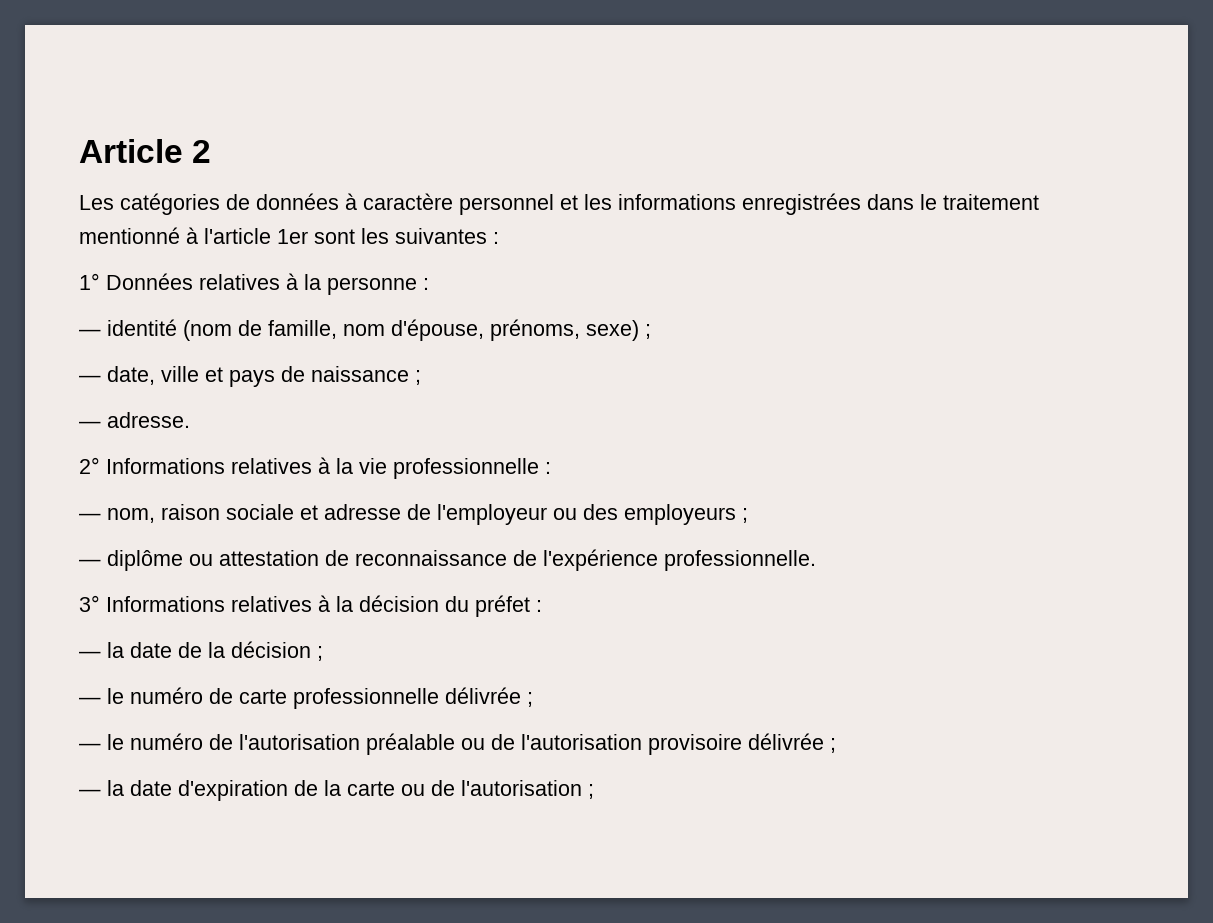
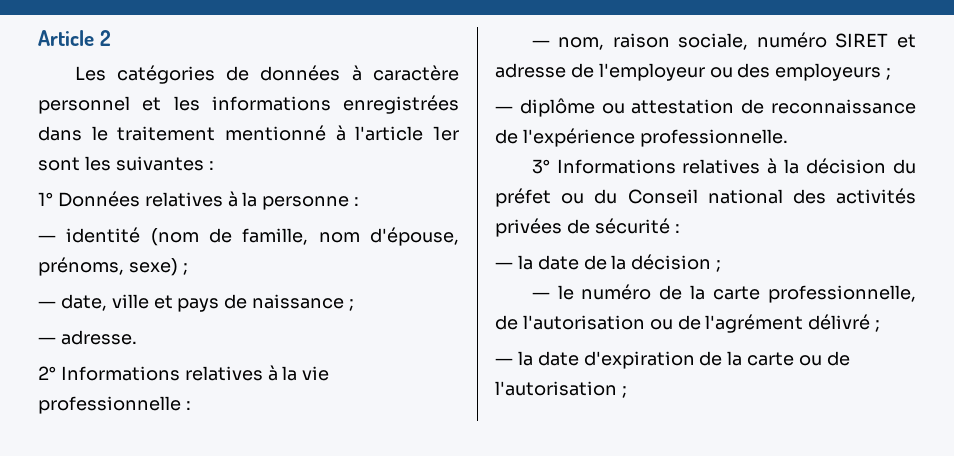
[226,504,294,520] sociale -> [678,32,889,50] sociale, numéro SIRET
(530, 606) none -> [561,188,916,204] [495,218,670,237] ou du Conseil national des activités privées de sécurité
[239,687,533,709] [79,733,824,755] carte professionnelle délivrée ; // ― le numéro de l'autorisation préalable ou de l'autorisation provisoire délivrée -> [690,285,916,303] [495,314,871,333] la carte professionnelle, de l'autorisation ou de l'agrément délivré

